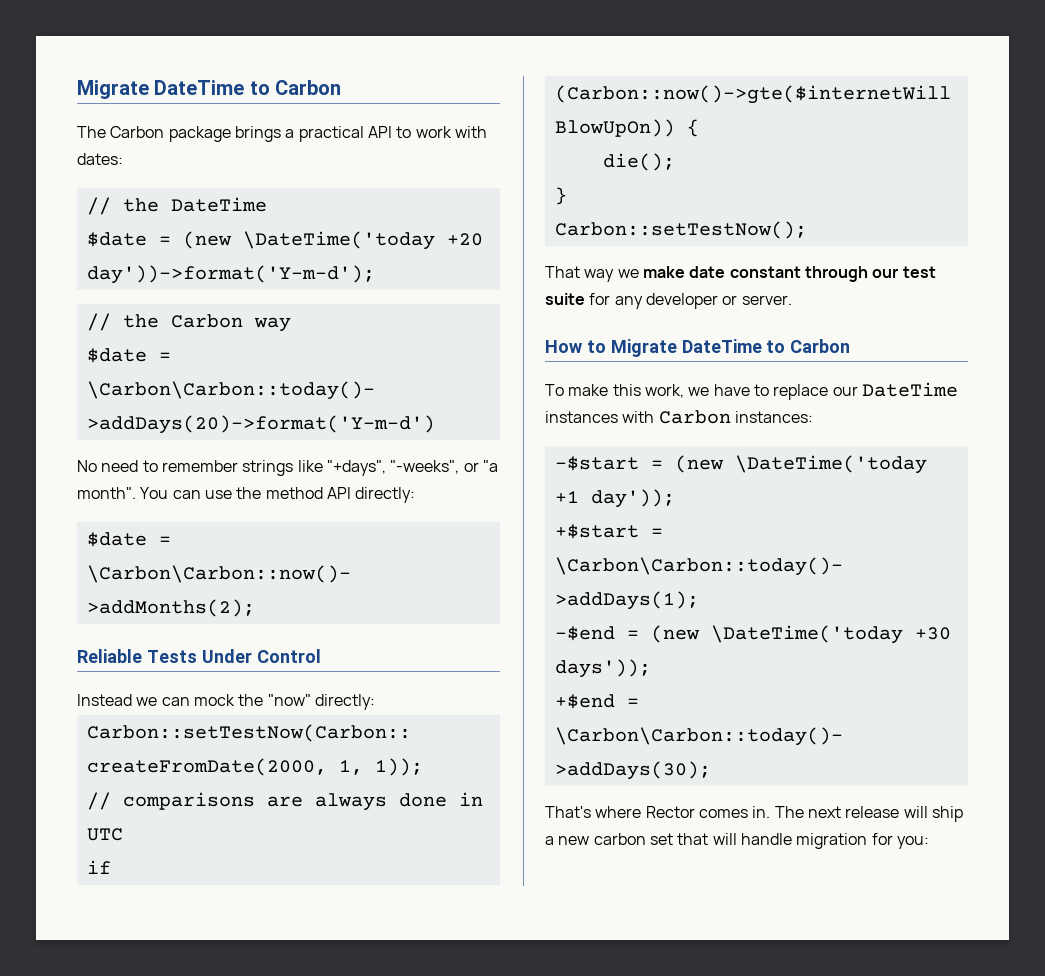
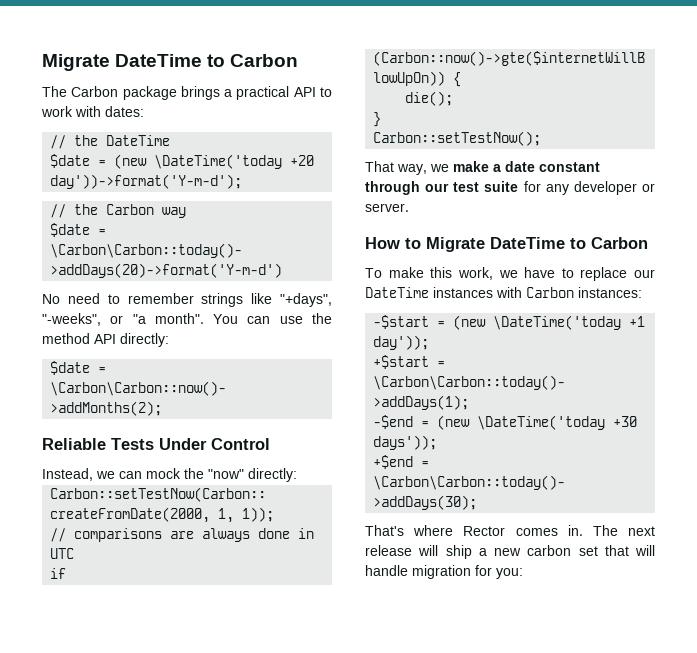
[77,694,132,706] Instead -> [42,468,93,481] Instead,
[584,269,615,282] way -> [397,164,427,175] way,
(685, 272) none -> [493,164,501,172] a

